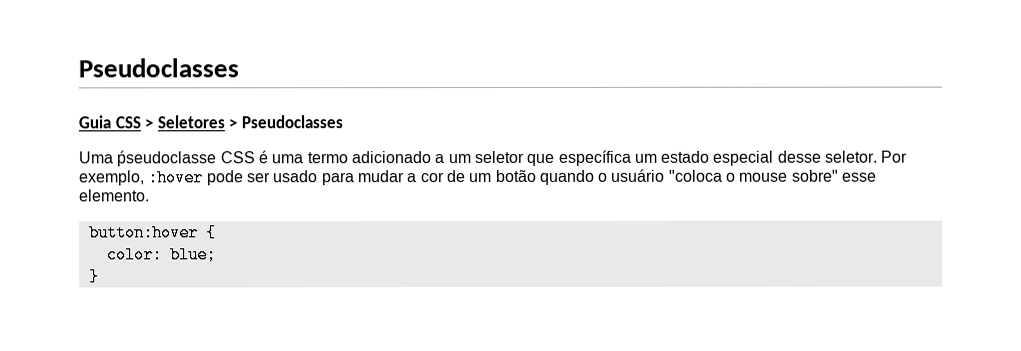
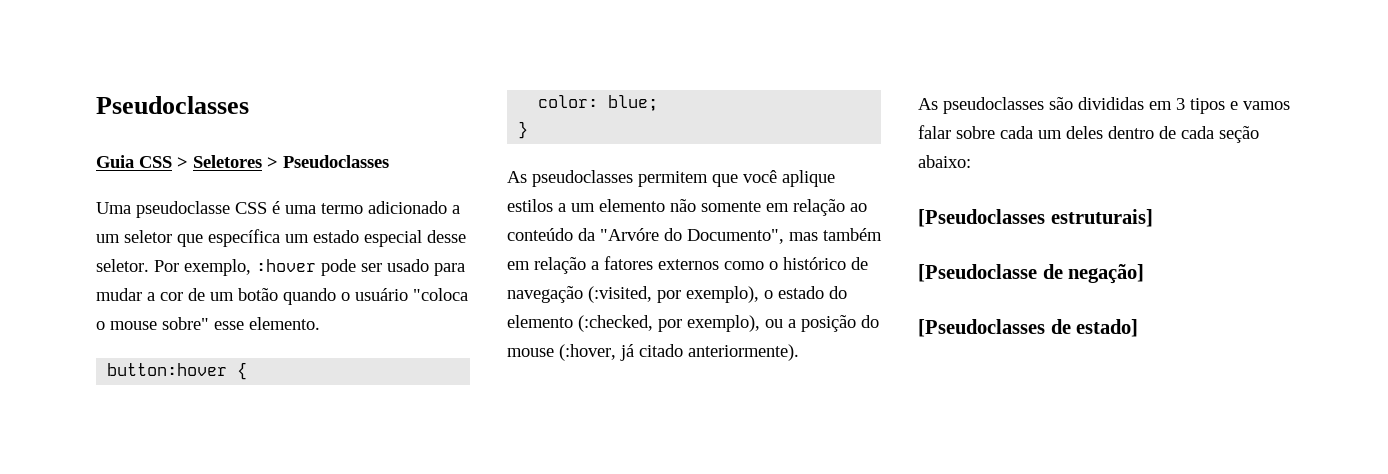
[116,150,217,167] ṕseudoclasse -> [136,201,230,218] pseudoclasse
(100, 277) none -> [507,170,835,187] [507,199,867,216] [507,228,882,244] [507,256,868,274] [507,286,847,303] [507,315,879,332] [507,344,799,361] [918,97,1290,114] [918,125,1259,143] [918,155,971,168] [918,209,1153,227] [918,264,1145,284] [918,319,1139,337] // As pseudoclasses permitem que você aplique estilos a um elemento não somente em relação ao conteúdo da "Arvóre do Documento", mas também em relação a fatores externos como o histórico de navegação (:visited, por exemplo), o estado do elemento (:checked, por exemplo), ou a posição do mouse (:hover, já citado anteriormente). // As pseudoclasses são divididas em 3 tipos e vamos falar sobre cada um deles dentro de cada seção abaixo: // [Pseudoclasses estruturais] // [Pseudoclasse de negação] // [Pseudoclasses de estado]

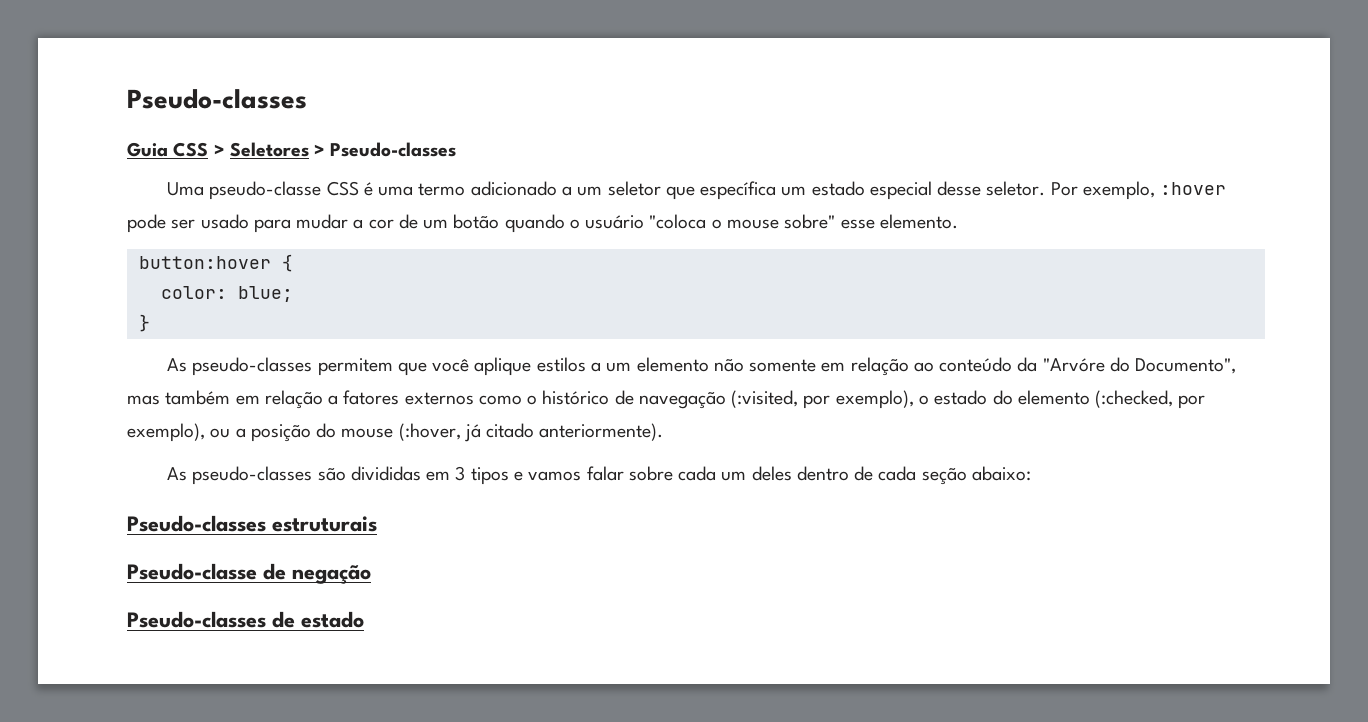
[96,96,249,114] Pseudoclasses -> [127,89,307,109] Pseudo-classes
[283,155,389,168] Pseudoclasses -> [330,142,457,157] Pseudo-classes
[136,201,230,218] pseudoclasse -> [209,181,322,200] pseudo-classe
[532,170,633,187] pseudoclasses -> [192,357,313,376] pseudo-classes
[943,97,1044,114] pseudoclasses -> [192,466,313,485] pseudo-classes
[918,209,1153,227] [918,264,1145,284] [918,319,1139,337] [Pseudoclasses estruturais] // [Pseudoclasse de negação] // [Pseudoclasses de estado] -> [127,515,377,532] [127,563,371,584] [127,611,364,628] Pseudo-classes estruturais // Pseudo-classe de negação // Pseudo-classes de estado

